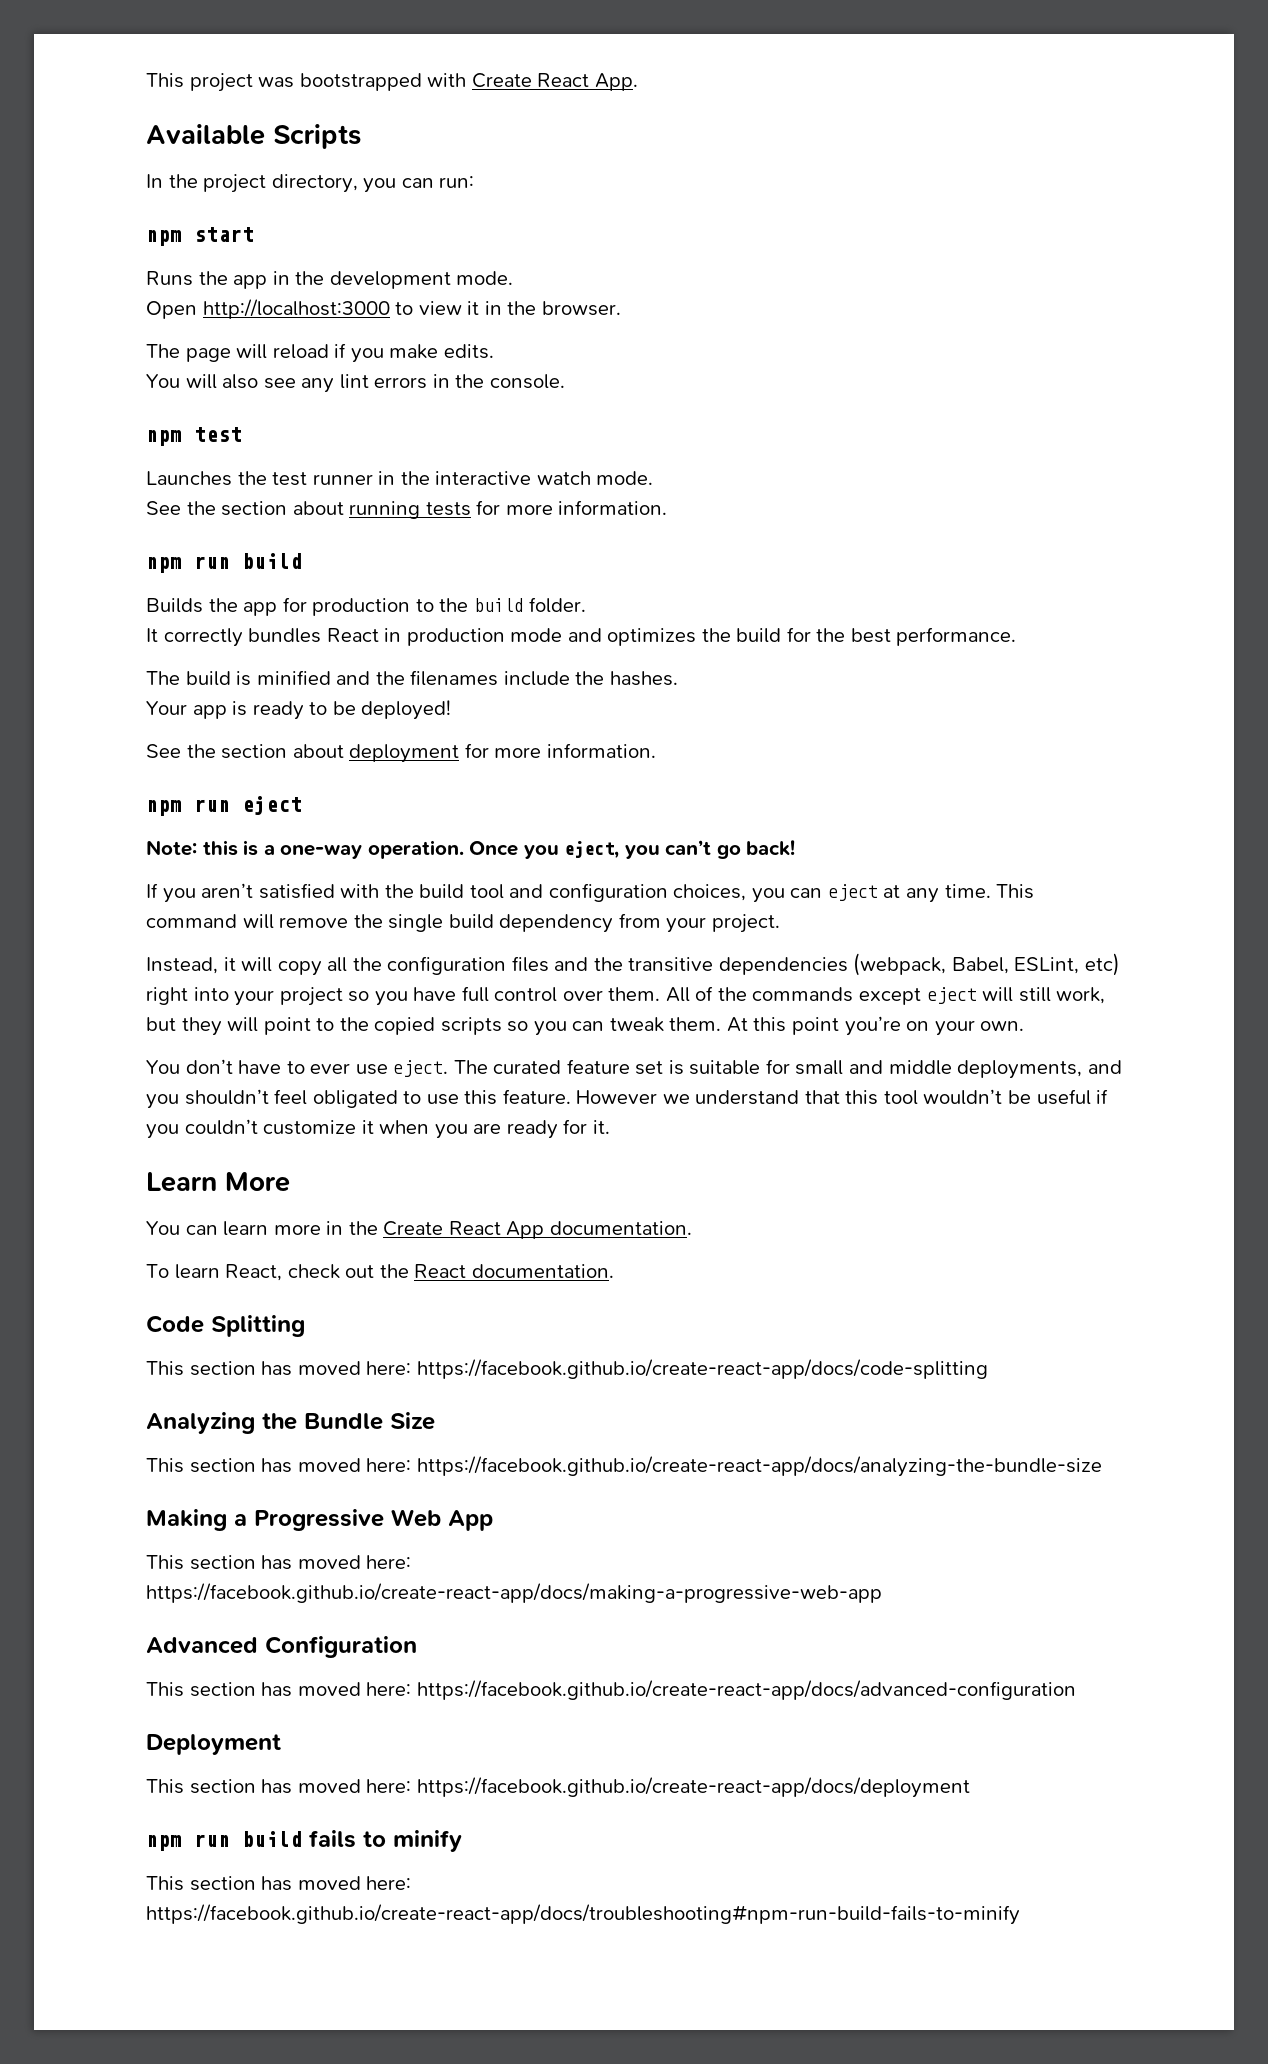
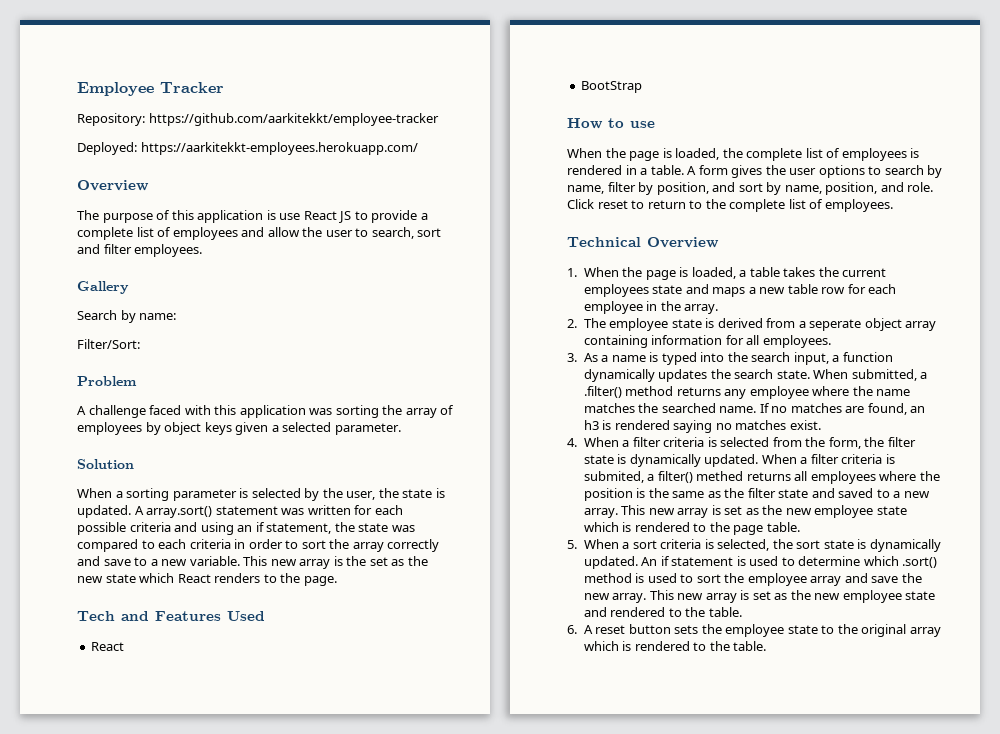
[146,73,638,92] [146,124,361,149] [146,174,475,193] [146,227,254,246] [146,271,514,289] [146,299,621,319] [146,343,494,363] [146,374,565,393] [146,427,242,446] [146,471,654,486] [146,500,668,519] [146,553,302,573] [146,597,587,616] [146,627,1017,647] [146,670,678,686] [146,700,452,720] [146,743,656,763] [146,796,302,816] [146,840,796,859] [146,883,1035,903] [146,913,780,933] [146,953,1121,976] [146,986,1106,1006] [146,1016,1025,1036] [146,1059,1122,1079] [146,1089,1109,1109] [146,1119,610,1139] [146,1172,290,1192] [146,1221,692,1239] [146,1264,614,1281] [146,1315,305,1337] [146,1359,988,1379] [146,1412,435,1434] [146,1456,1102,1477] [146,1509,493,1531] [146,1555,412,1570] [146,1583,882,1603] [146,1636,417,1658] [146,1680,1076,1700] [146,1734,281,1755] [146,1777,970,1798] [146,1830,462,1852] [146,1876,412,1891] [146,1904,1020,1925] This project was bootstrapped with Create React App. // Available Scripts // In the project directory, you can run: // npm start // Runs the app in the development mode. // Open http://localhost:3000 to view it in the browser. // The page will reload if you make edits. // You will also see any lint errors in the console. // npm test // Launches the test runner in the interactive watch mode. // See the section about running tests for more information. // npm run build // Builds the app for production to the build folder. // It correctly bundles React in production mode and optimizes the build for the best performance. // The build is minified and the filenames include the hashes. // Your app is ready to be deployed! // See the section about deployment for more information. // npm run eject // Note: this is a one-way operation. Once you eject, you can’t go back! // If you aren’t satisfied with the build tool and configuration choices, you can eject at any time. This command will remove the single build dependency from your project. // Instead, it will copy all the configuration files and the transitive dependencies (webpack, Babel, ESLint, etc) right into your project so you have full control over them. All of the commands except eject will still work, but they will point to the copied scripts so you can tweak them. At this point you’re on your own. // You don’t have to ever use eject. The curated feature set is suitable for small and middle deployments, and you shouldn’t feel obligated to use this feature. However we understand that this tool wouldn’t be useful if you couldn’t customize it when you are ready for it. // Learn More // You can learn more in the Create React App documentation. // To learn React, check out the React documentation. // Code Splitting // This section has moved here: https://facebook.github.io/create-react-app/docs/code-splitting // Analyzing the Bundle Size // This section has moved here: https://facebook.github.io/create-react-app/docs/analyzing-the-bundle-size // Making a Progressive Web App // This section has moved here: https://facebook.github.io/create-react-app/docs/making-a-progressive-web-app // Advanced Configuration // This section has moved here: https://facebook.github.io/create-react-app/docs/advanced-configuration // Deployment // This section has moved here: https://facebook.github.io/create-react-app/docs/deployment // npm run build fails to minify // This section has moved here: https://facebook.github.io/create-react-app/docs/troubleshooting#npm-run-build-fails-to-minify -> [77,82,224,96] [77,113,439,126] [77,142,418,155] [77,180,149,191] [77,210,428,223] [77,227,442,240] [77,244,203,257] [77,281,129,294] [77,310,177,323] [77,339,140,349] [77,376,137,386] [77,405,455,418] [77,422,401,435] [77,459,134,469] [77,488,445,501] [77,505,403,518] [77,522,415,535] [77,539,440,552] [77,556,428,569] [77,573,337,586] [77,611,265,621] [91,642,125,651] [581,81,643,93] [567,118,655,129] [567,148,920,161] [567,165,943,178] [567,182,934,195] [567,199,893,212] [567,237,719,248] [567,267,887,280] [583,284,897,297] [583,301,719,314] [567,318,937,331] [583,335,831,348] [567,352,893,365] [583,369,928,382] [583,386,911,399] [583,403,926,415] [583,420,821,433] [567,437,916,449] [583,454,895,467] [583,471,940,484] [583,488,930,501] [583,505,907,518] [583,522,800,535] [567,539,941,552] [583,556,938,569] [583,573,922,586] [583,590,936,603] [583,607,742,617] [567,624,941,637] [583,641,767,651] Employee Tracker // Repository: https://github.com/aarkitekkt/employee-tracker // Deployed: https://aarkitekkt-employees.herokuapp.com/ // Overview // The purpose of this application is use React JS to provide a complete list of employees and allow the user to search, sort and filter employees. // Gallery // Search by name: // Filter/Sort: // Problem // A challenge faced with this application was sorting the array of employees by object keys given a selected parameter. // Solution // When a sorting parameter is selected by the user, the state is updated. A array.sort() statement was written for each possible criteria and using an if statement, the state was compared to each criteria in order to sort the array correctly and save to a new variable. This new array is the set as the new state which React renders to the page. // Tech and Features Used // React // BootStrap // How to use // When the page is loaded, the complete list of employees is rendered in a table. A form gives the user options to search by name, filter by position, and sort by name, position, and role. Click reset to return to the complete list of employees. // Technical Overview // 1. When the page is loaded, a table takes the current employees state and maps a new table row for each employee in the array. // 2. The employee state is derived from a seperate object array containing information for all employees. // 3. As a name is typed into the search input, a function dynamically updates the search state. When submitted, a .filter() method returns any employee where the name matches the searched name. If no matches are found, an h3 is rendered saying no matches exist. // 4. When a filter criteria is selected from the form, the filter state is dynamically updated. When a filter criteria is submited, a filter() methed returns all employees where the position is the same as the filter state and saved to a new array. This new array is set as the new employee state which is rendered to the page table. // 5. When a sort criteria is selected, the sort state is dynamically updated. An if statement is used to determine which .sort() method is used to sort the employee array and save the new array. This new array is set as the new employee state and rendered to the table. // 6. A reset button sets the employee state to the original array which is rendered to the table.

